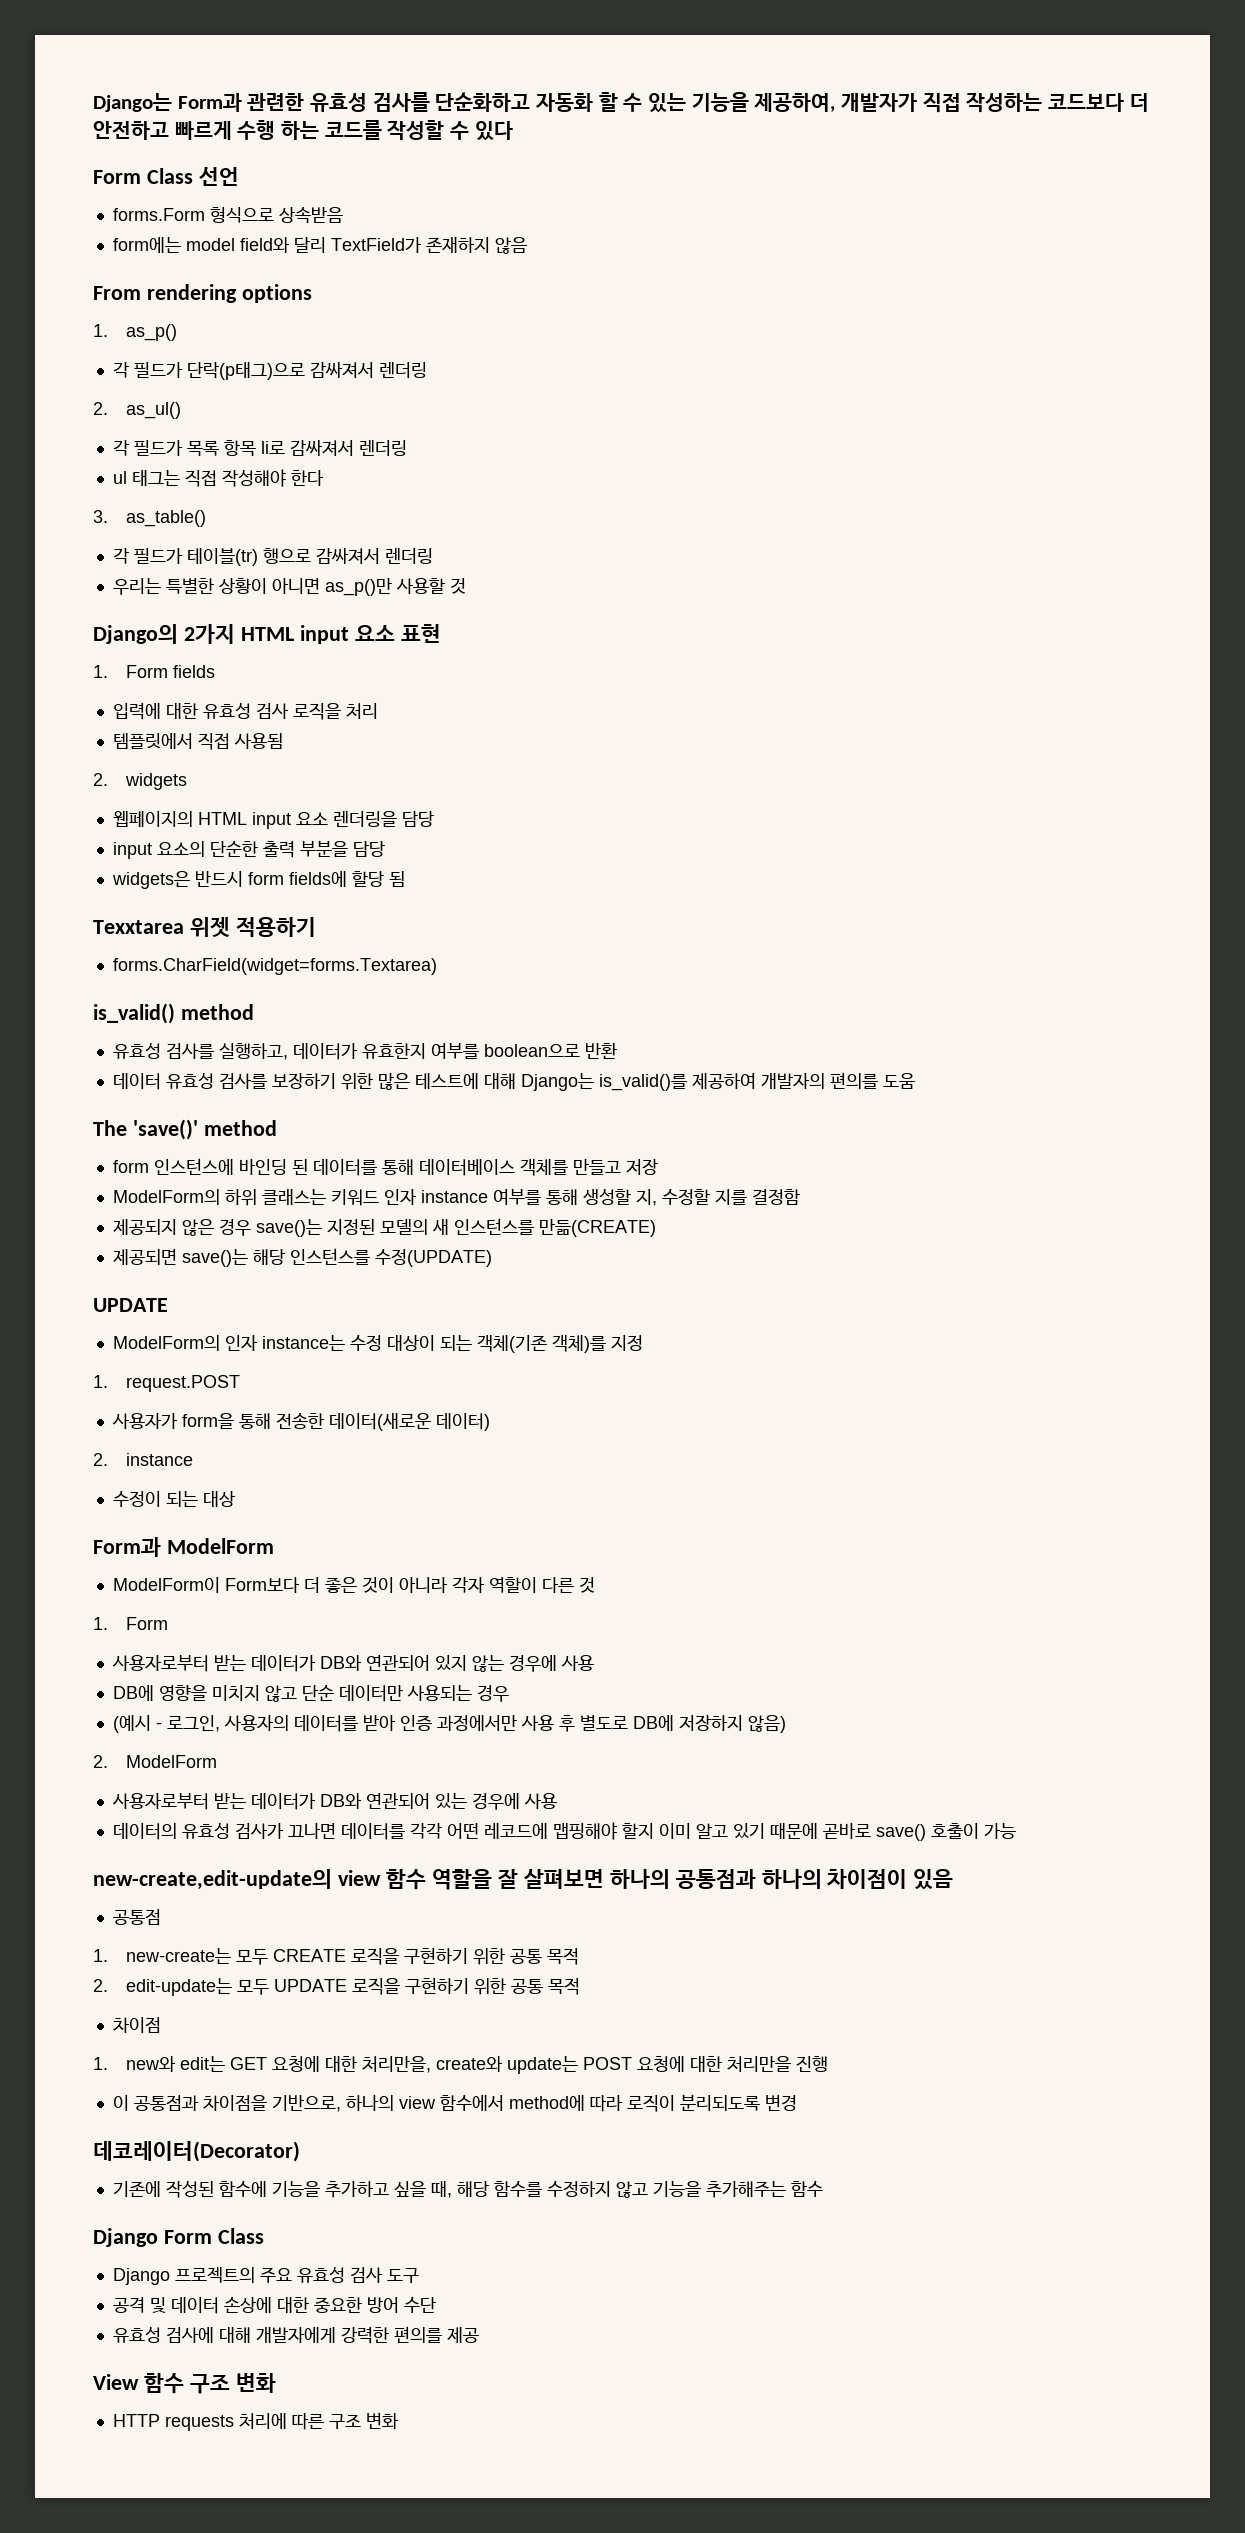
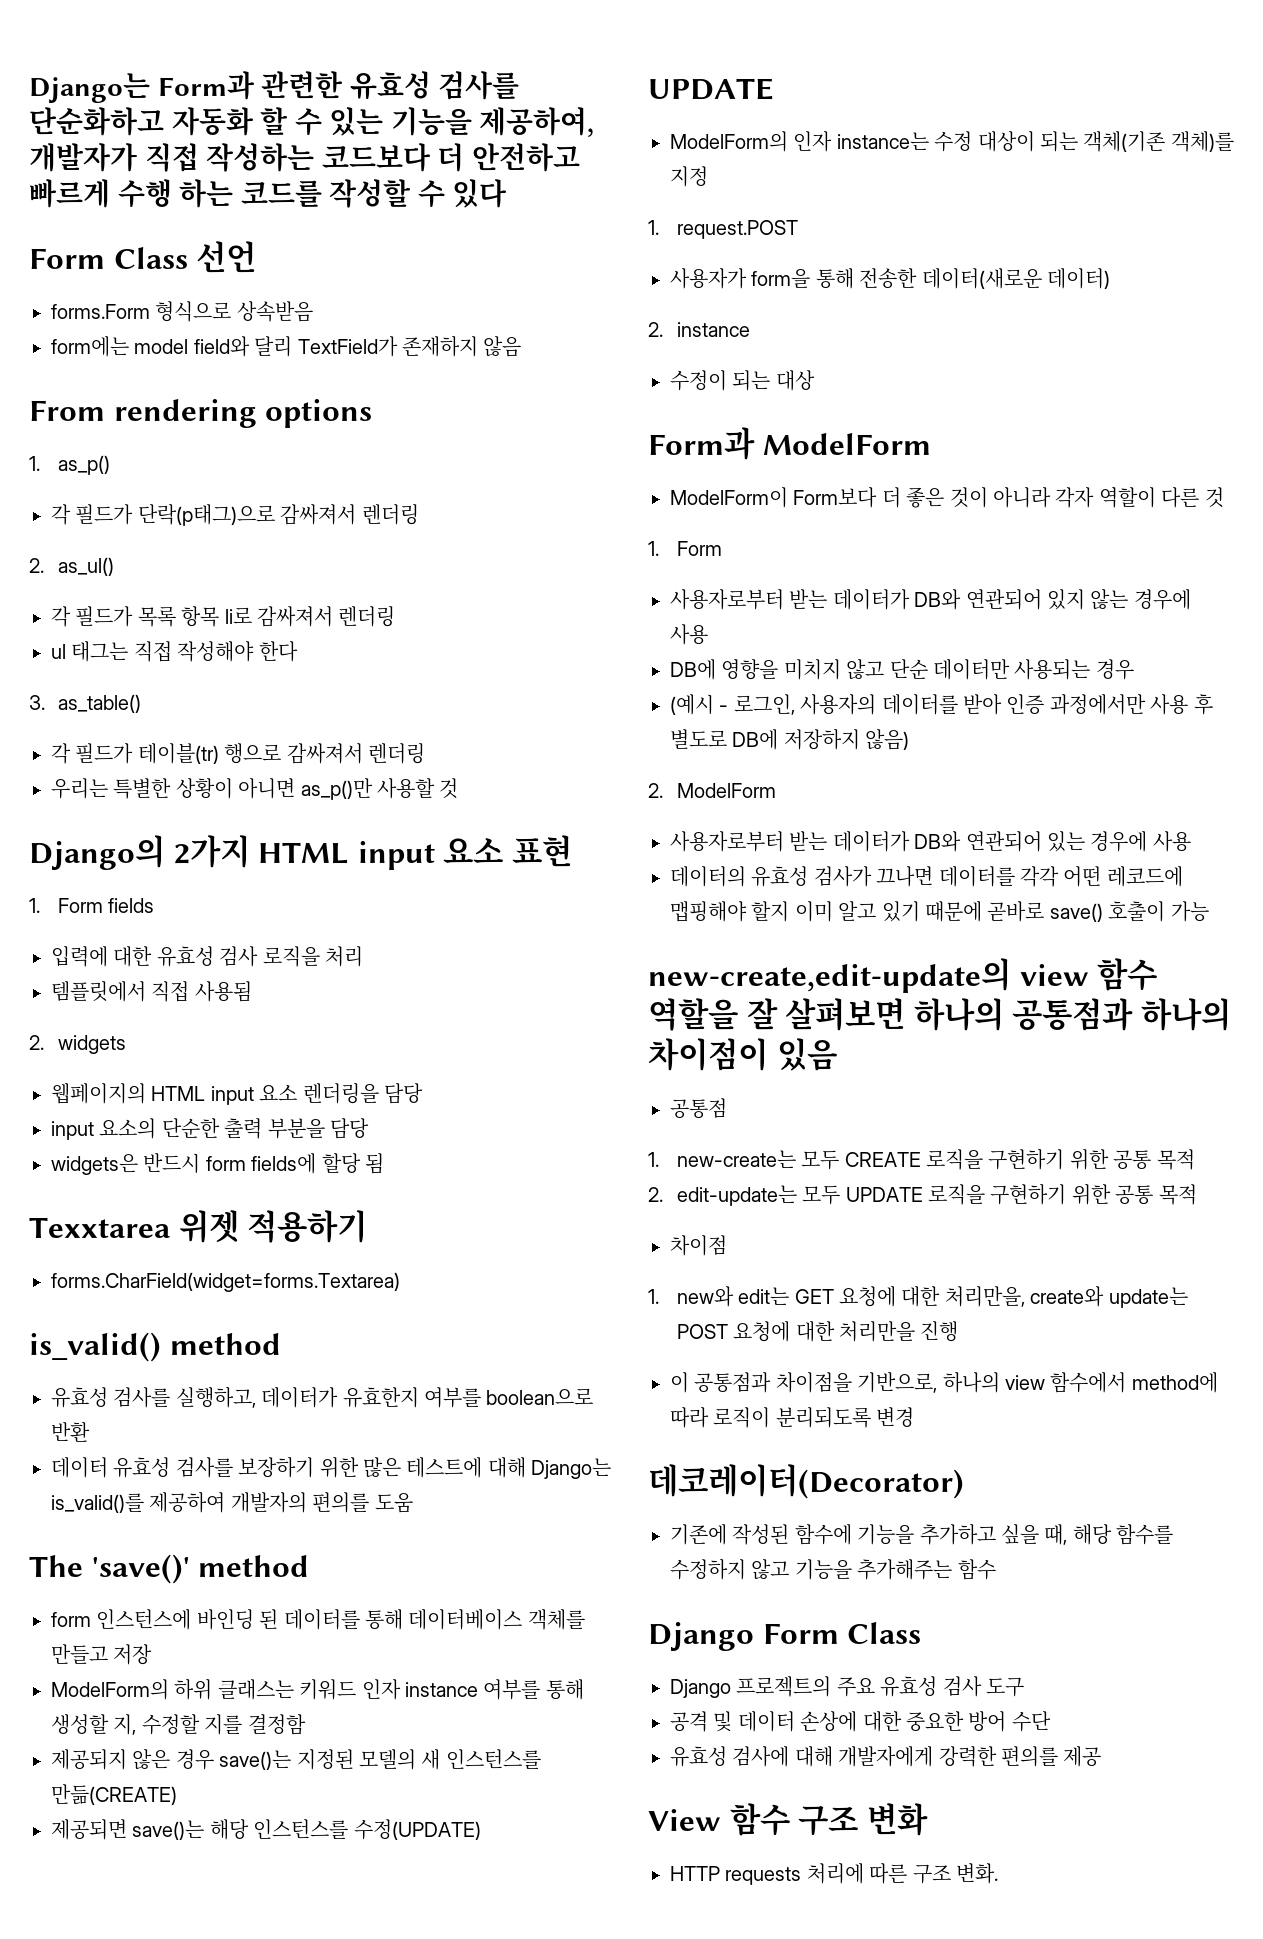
[365,2412,399,2430] 변화 -> [956,1863,998,1884] 변화.

